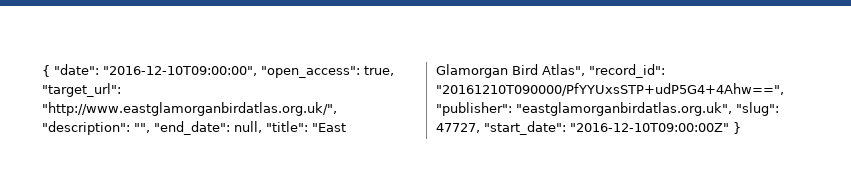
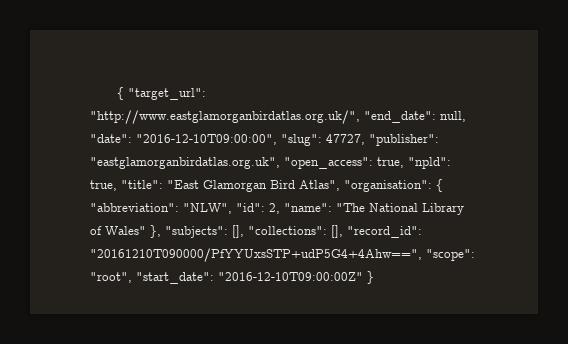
[42,64,394,78] [42,83,121,97] [42,102,337,116] [42,121,262,135] { "date": "2016-12-10T09:00:00", "open_access": true, "target_url": "http://www.eastglamorganbirdatlas.org.uk/", "description": "", "end_date": null, -> [116,87,206,100] [90,110,466,124] [90,134,439,146] [90,157,451,169] [90,180,117,191] { "target_url": "http://www.eastglamorganbirdatlas.org.uk/", "end_date": null, "date": "2016-12-10T09:00:00", "slug": 47727, "publisher": "eastglamorganbirdatlas.org.uk", "open_access": true, "npld": true,
[589,64,665,78] [436,83,784,96] [436,102,779,116] [436,123,480,133] "record_id": "20161210T090000/PfYYUxsSTP+udP5G4+4Ahw==", "publisher": "eastglamorganbirdatlas.org.uk", "slug": 47727, -> [344,179,443,192] [90,203,464,215] [90,225,422,238] [90,248,475,262] [90,272,132,283] "organisation": { "abbreviation": "NLW", "id": 2, "name": "The National Library of Wales" }, "subjects": [], "collections": [], "record_id": "20161210T090000/PfYYUxsSTP+udP5G4+4Ahw==", "scope": "root",

